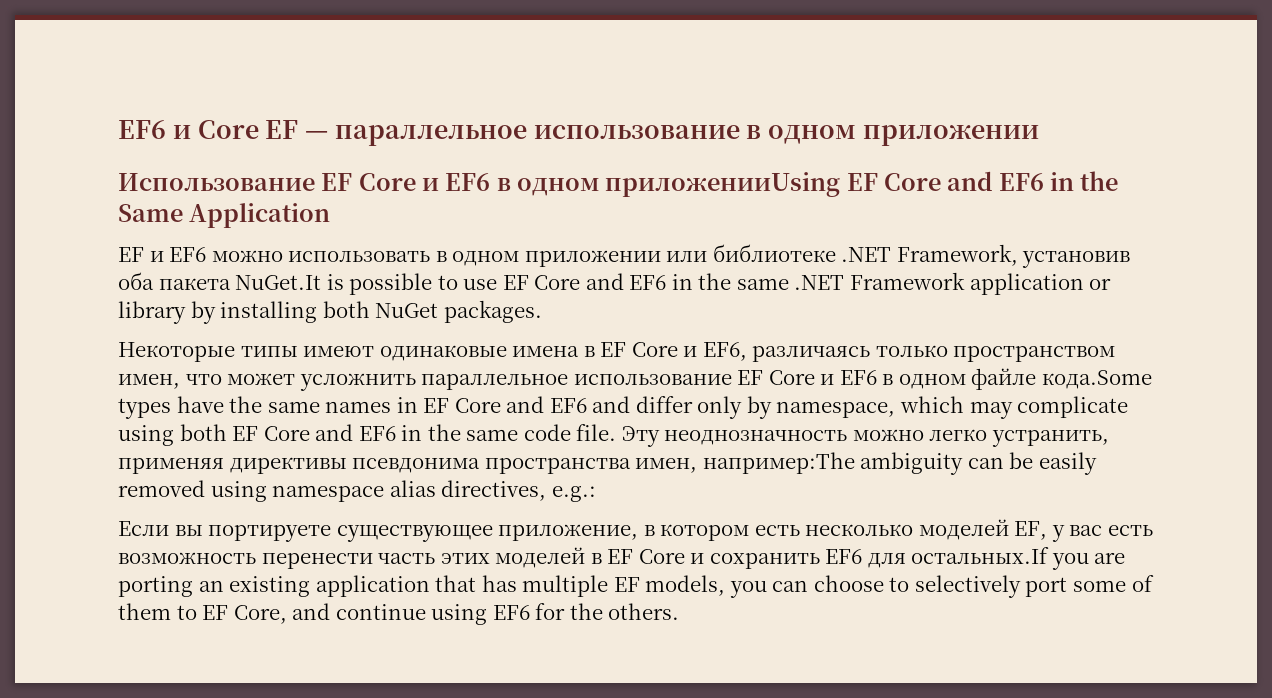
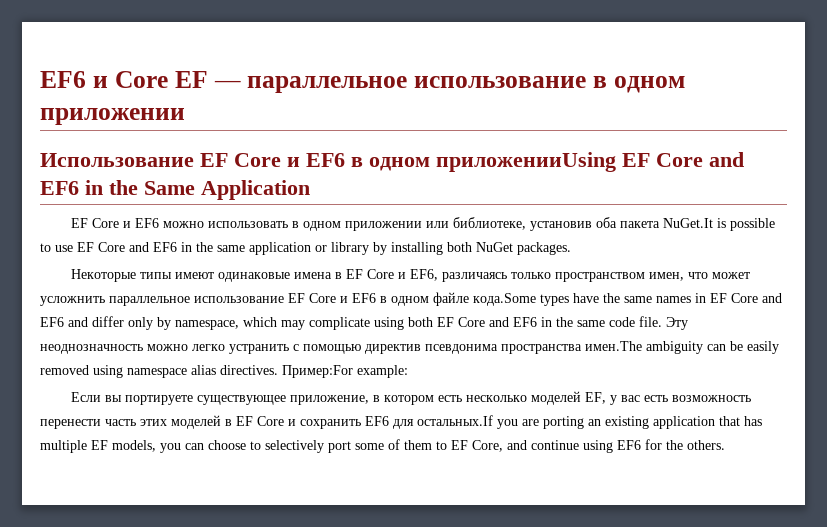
(144, 254) none -> [91,218,119,228] Core
[712,244,1018,266] библиотеке .NET Framework, -> [452,217,526,230] библиотеке,
[794,272,966,290] .NET Framework -> (245, 248) none
[992,430,1110,447] [118,452,855,474] устранить, применяя директивы псевдонима пространства имен, например:The -> [229,341,642,354] устранить с помощью директив псевдонима пространства имен.The
[441,480,596,502] directives, e.g.: -> [220,365,408,378] directives. Пример:For example:

